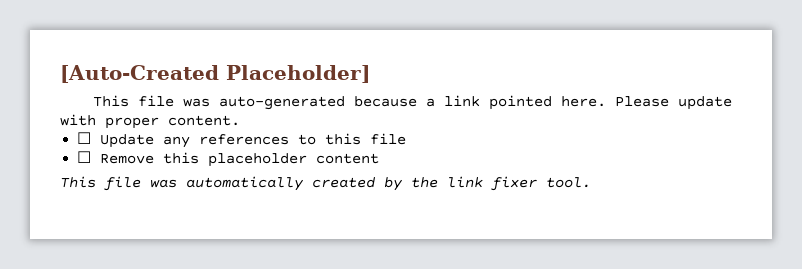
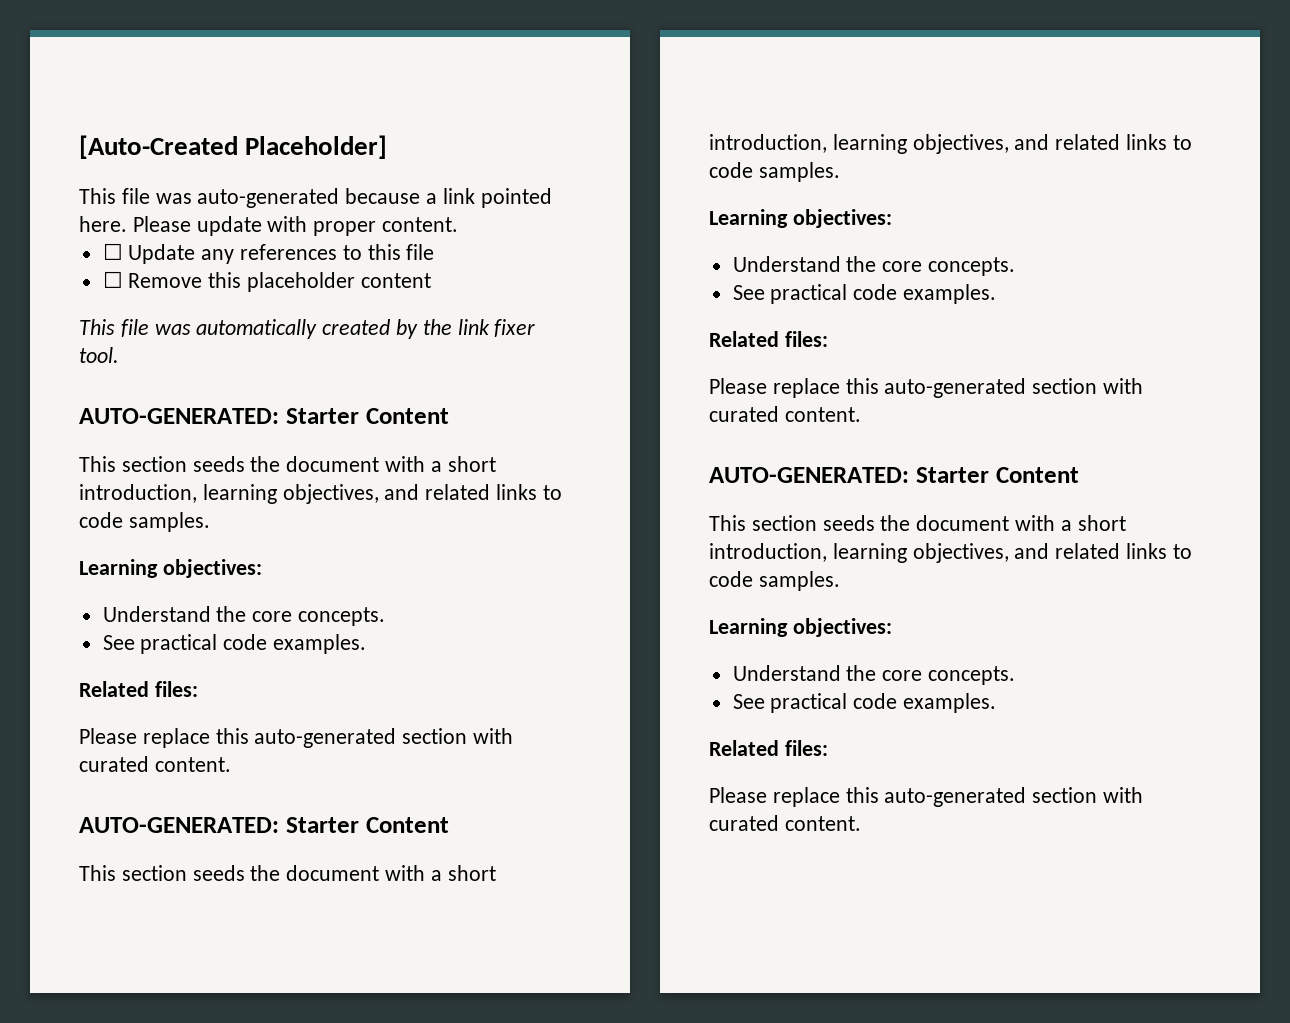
(591, 182) none -> [79,408,449,424] [79,456,496,472] [79,484,562,504] [79,512,210,532] [79,559,262,578] [102,606,386,626] [102,634,367,654] [79,681,198,697] [79,728,514,748] [79,756,231,772] [79,817,449,833] [79,865,496,881] [709,134,1192,154] [709,162,840,182] [709,209,892,228] [732,256,1016,276] [732,284,997,304] [709,331,828,347] [709,378,1144,398] [709,406,861,422] [709,467,1079,483] [709,515,1126,531] [709,543,1192,563] [709,571,840,591] [709,618,892,637] [732,665,1016,685] [732,693,997,713] [709,740,828,756] [709,787,1144,807] [709,815,861,831] // AUTO-GENERATED: Starter Content // This section seeds the document with a short introduction, learning objectives, and related links to code samples. // Learning objectives: // Understand the core concepts. // See practical code examples. // Related files: // Please replace this auto-generated section with curated content. // AUTO-GENERATED: Starter Content // This section seeds the document with a short introduction, learning objectives, and related links to code samples. // Learning objectives: // Understand the core concepts. // See practical code examples. // Related files: // Please replace this auto-generated section with curated content. // AUTO-GENERATED: Starter Content // This section seeds the document with a short introduction, learning objectives, and related links to code samples. // Learning objectives: // Understand the core concepts. // See practical code examples. // Related files: // Please replace this auto-generated section with curated content.

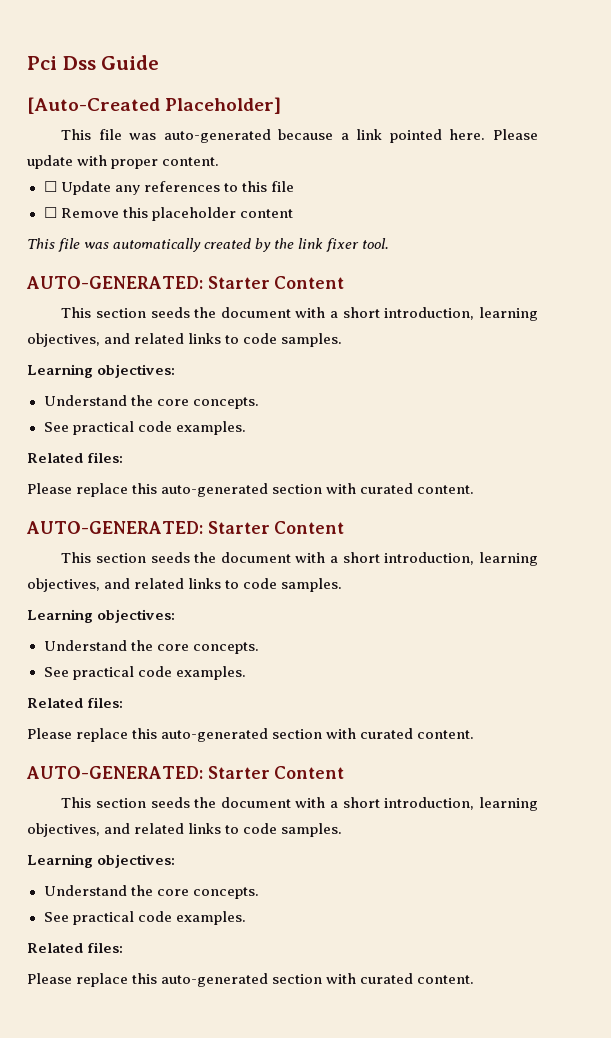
(79, 147) none -> [27,55,160,70] Pci Dss Guide //

